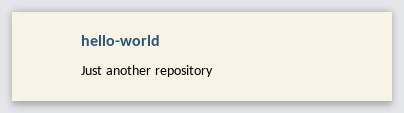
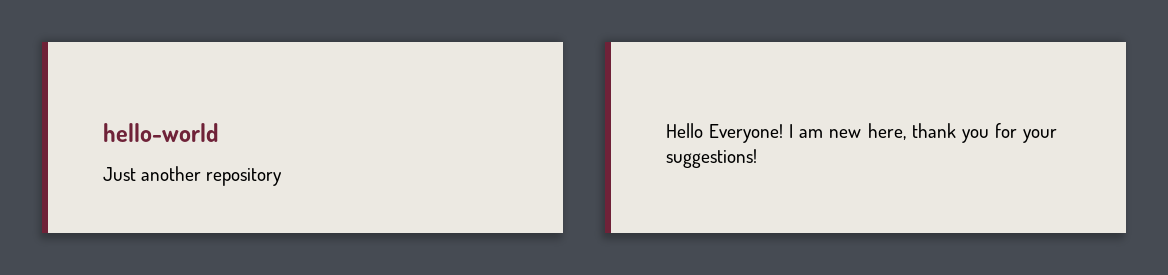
(213, 71) none -> [666,123,1057,143] [666,149,757,168] // Hello Everyone! I am new here, thank you for your suggestions!

